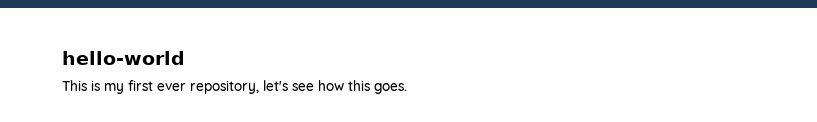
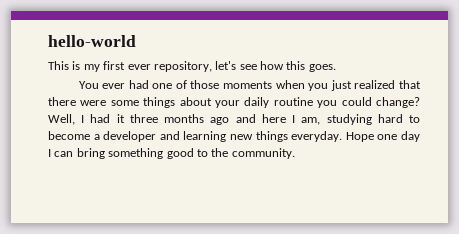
(407, 88) none -> [78,80,421,91] [48,97,420,108] [48,114,420,125] [48,131,421,142] [48,148,295,159] // You ever had one of those moments when you just realized that there were some things about your daily routine you could change? Well, I had it three months ago and here I am, studying hard to become a developer and learning new things everyday. Hope one day I can bring something good to the community.

